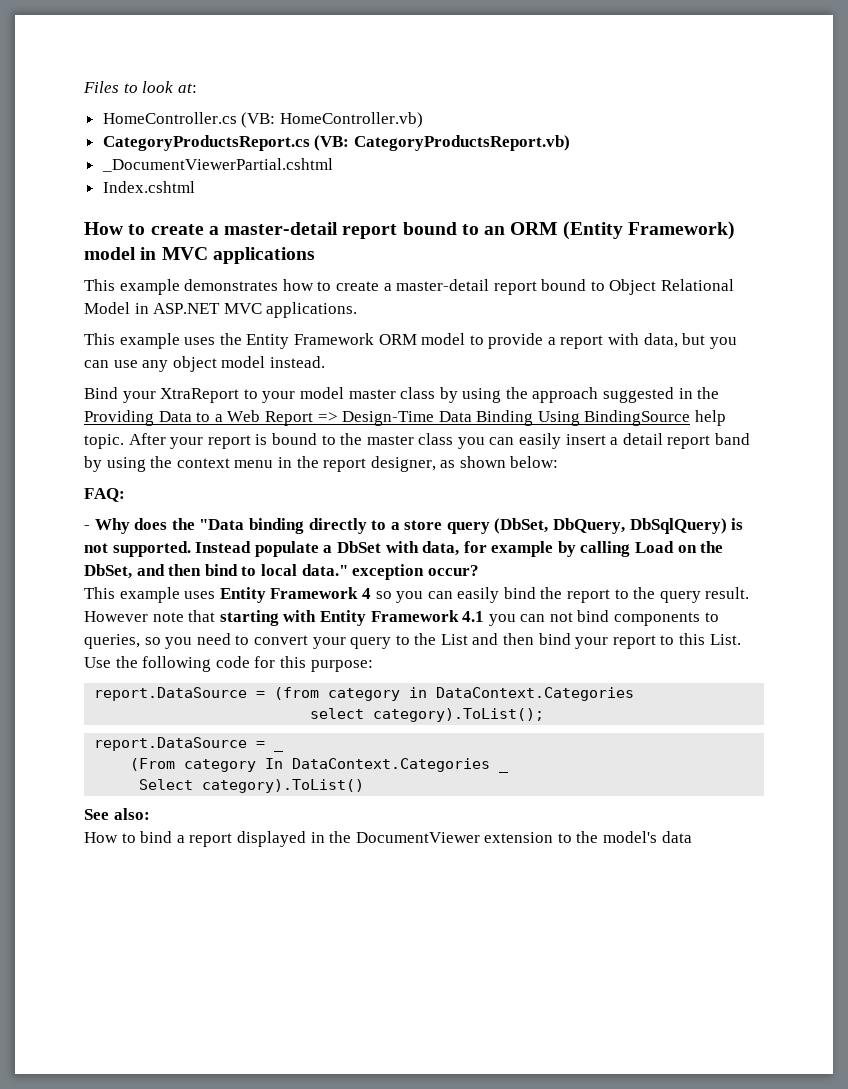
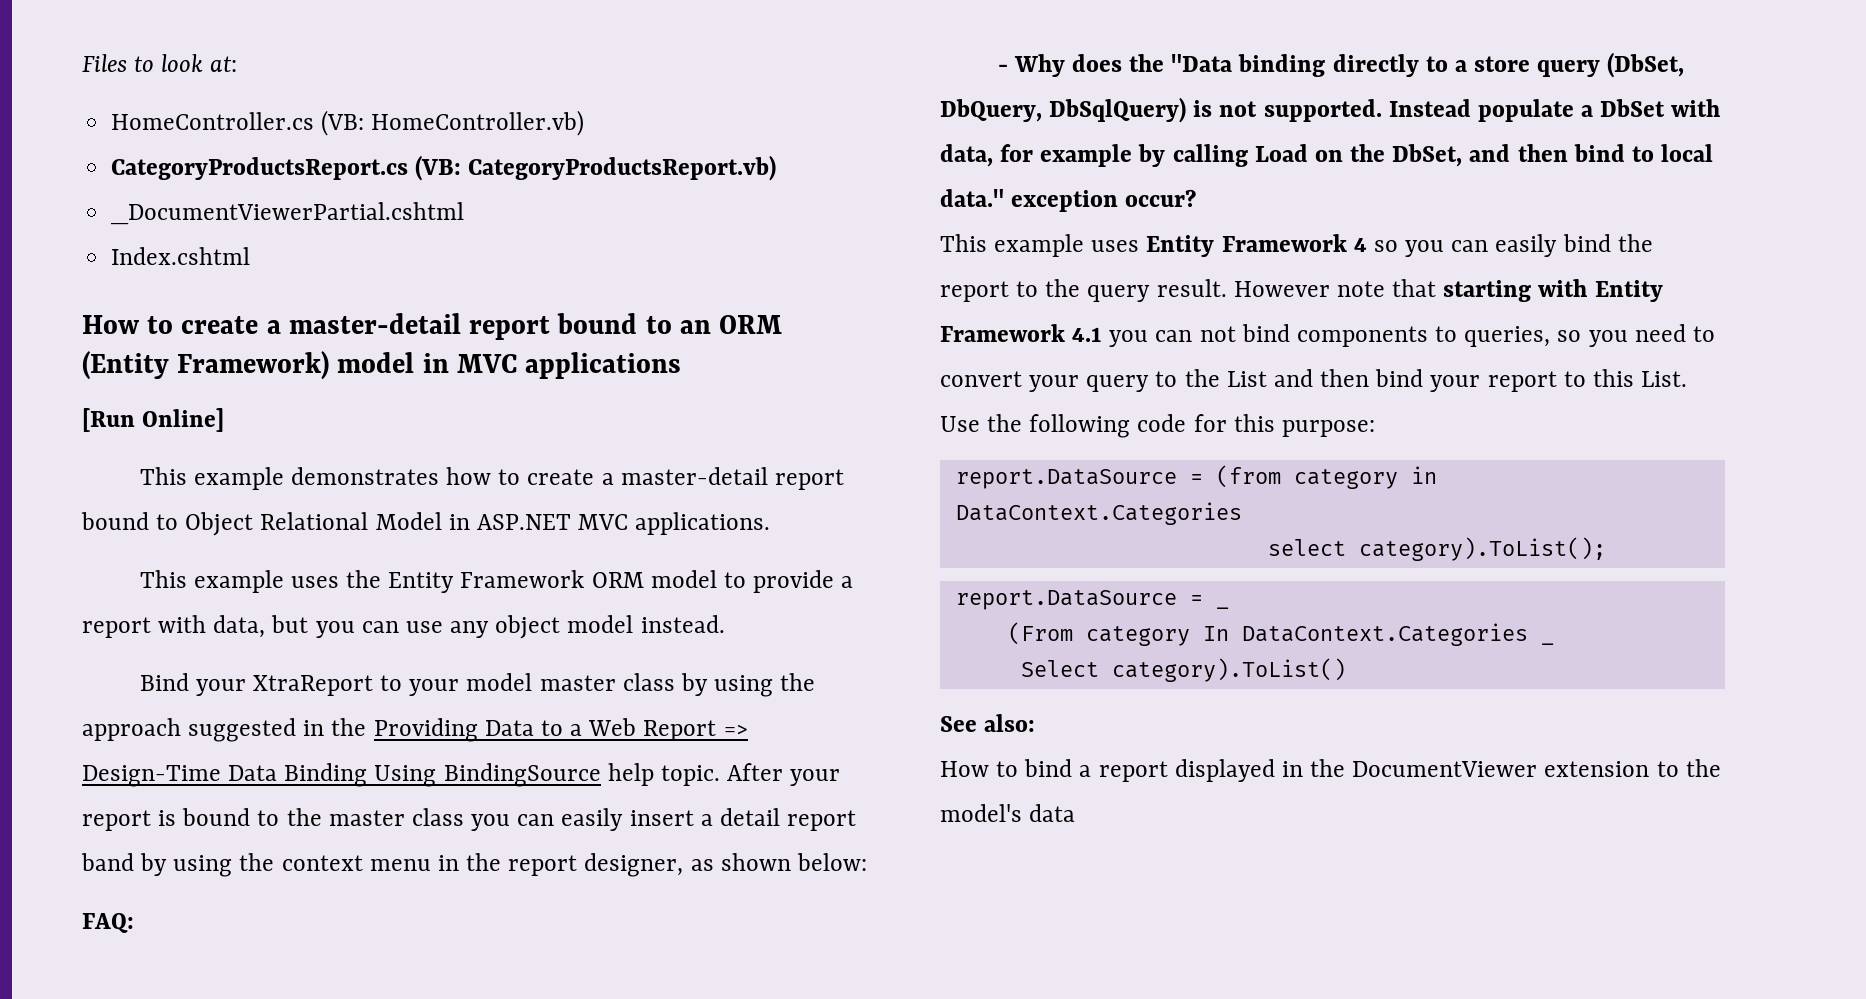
(315, 255) none -> [82,408,225,432] // [Run Online]

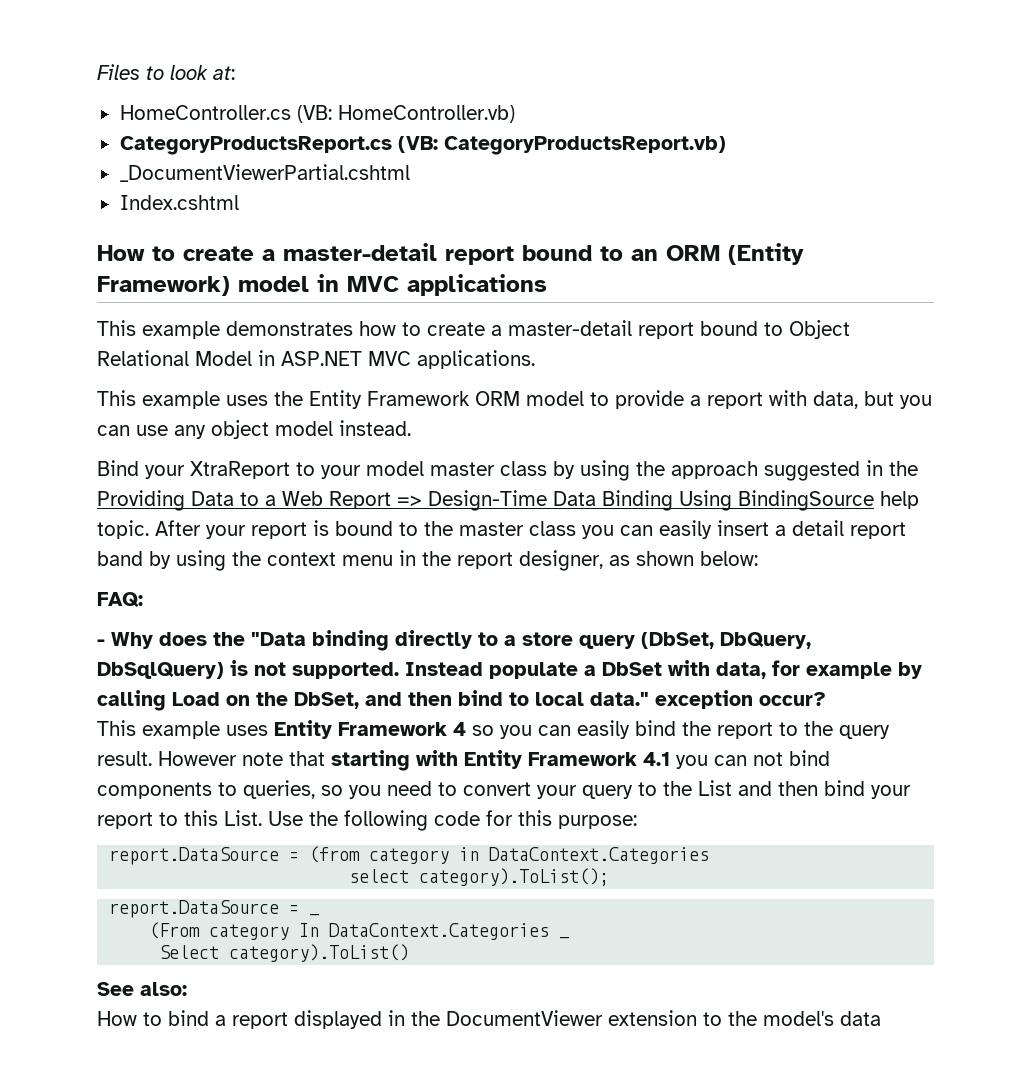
[82,408,225,432] // [Run Online] -> (547, 285) none

